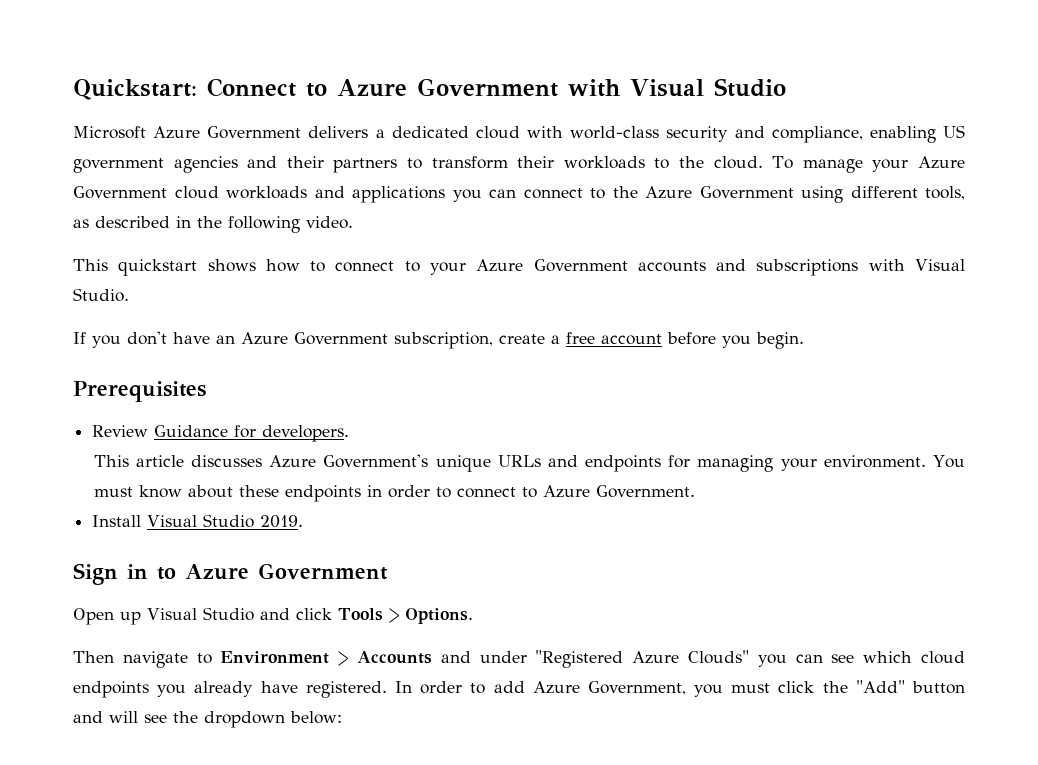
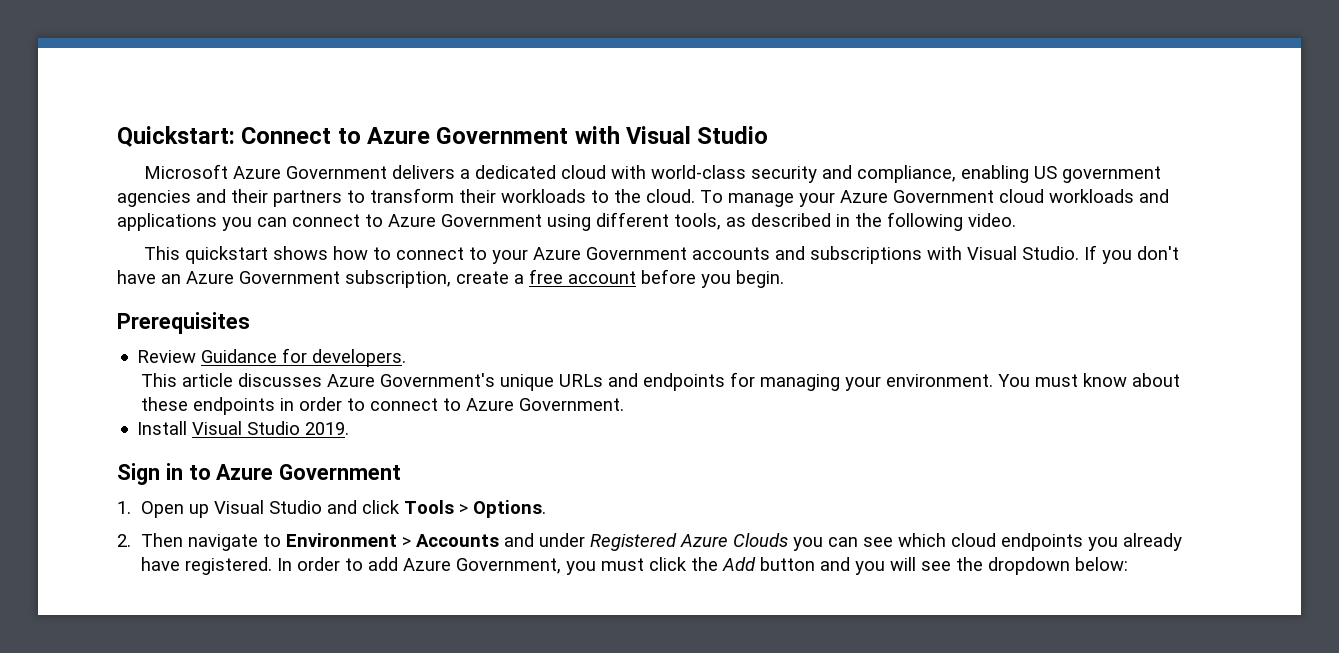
[612,186,638,198] the -> (383, 220) none
(129, 295) // -> (1080, 253) none
(388, 571) none -> [117,501,131,514] 1.
(473, 616) none -> [117,534,131,547] 2.
[535,650,749,668] "Registered Azure Clouds" -> [590,533,789,551] Registered Azure Clouds
[855,680,905,693] "Add" -> [722,557,757,571] Add
(103, 717) none -> [855,561,886,575] you

